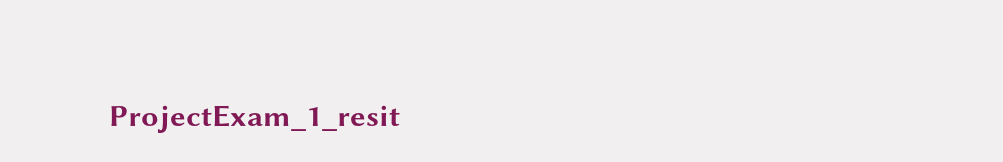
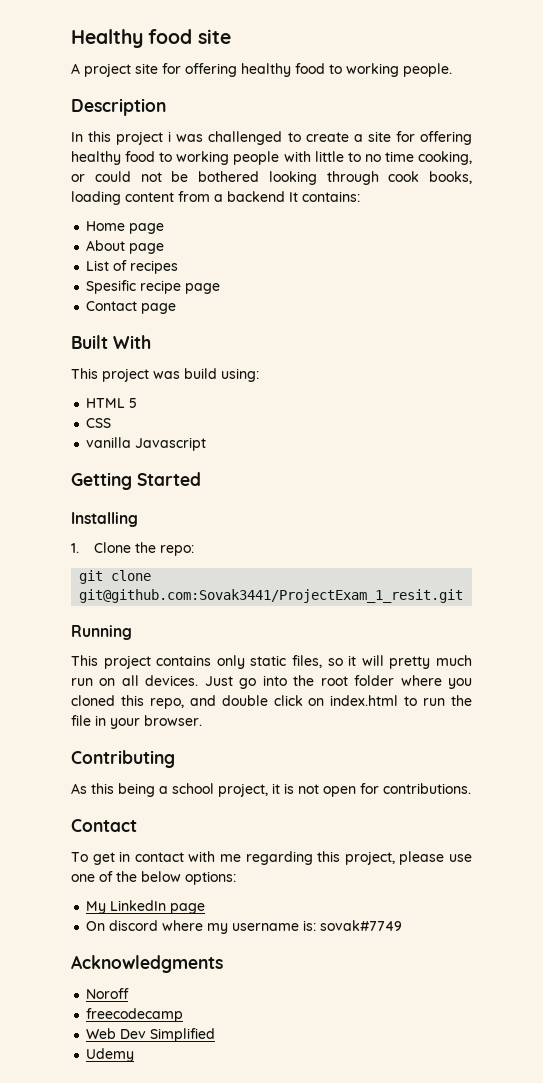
[109,105,400,133] ProjectExam_1_resit -> [71,29,231,48] [71,63,452,77] [71,98,166,116] [71,131,472,145] [71,151,473,165] [71,171,472,185] [71,191,360,205] [86,221,165,234] [86,240,165,254] [86,260,179,274] [86,280,221,294] [86,301,177,314] [71,335,151,349] [71,368,259,382] [86,398,138,408] [86,418,112,428] [86,437,207,451] [71,472,201,490] [71,512,138,527] [71,542,194,556] [79,570,152,584] [79,589,464,603] [71,625,132,640] [71,655,473,669] [71,675,472,689] [71,695,472,709] [71,715,202,729] [71,750,175,768] [71,783,471,797] [71,819,137,832] [71,851,473,865] [71,871,236,885] [86,900,206,914] [86,920,403,934] [71,955,223,973] [86,988,130,999] [86,1008,184,1022] [86,1028,216,1042] [86,1048,135,1062] Healthy food site // A project site for offering healthy food to working people. // Description // In this project i was challenged to create a site for offering healthy food to working people with little to no time cooking, or could not be bothered looking through cook books, loading content from a backend It contains: // Home page // About page // List of recipes // Spesific recipe page // Contact page // Built With // This project was build using: // HTML 5 // CSS // vanilla Javascript // Getting Started // Installing // 1. Clone the repo: // git clone git@github.com:Sovak3441/ProjectExam_1_resit.git // Running // This project contains only static files, so it will pretty much run on all devices. Just go into the root folder where you cloned this repo, and double click on index.html to run the file in your browser. // Contributing // As this being a school project, it is not open for contributions. // Contact // To get in contact with me regarding this project, please use one of the below options: // My LinkedIn page // On discord where my username is: sovak#7749 // Acknowledgments // Noroff // freecodecamp // Web Dev Simplified // Udemy

